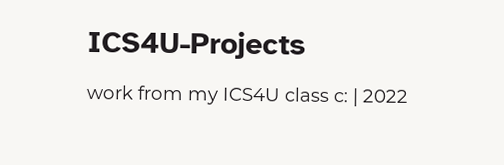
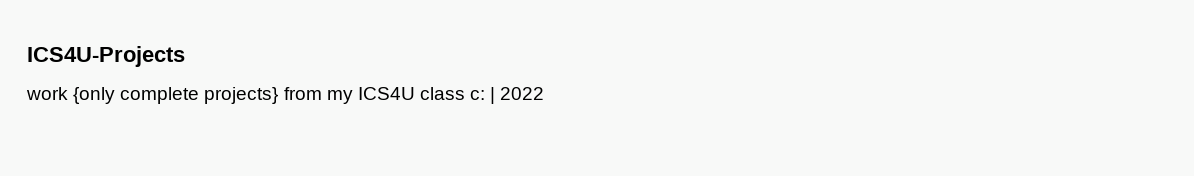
(133, 92) none -> [73,87,279,104] {only complete projects}

